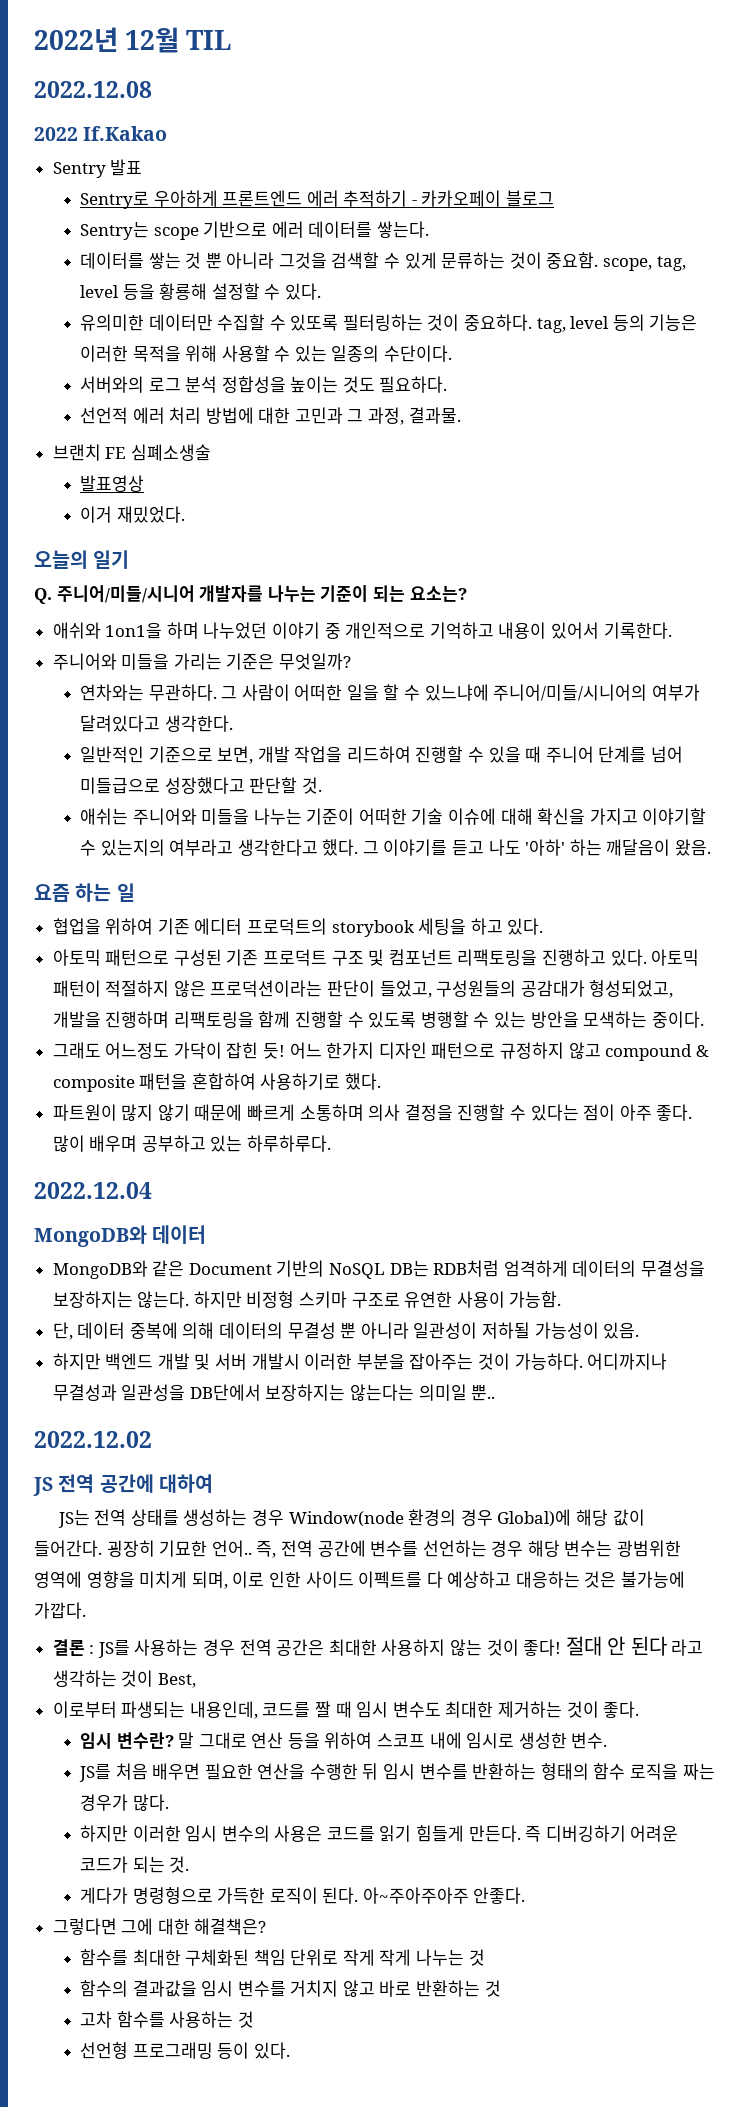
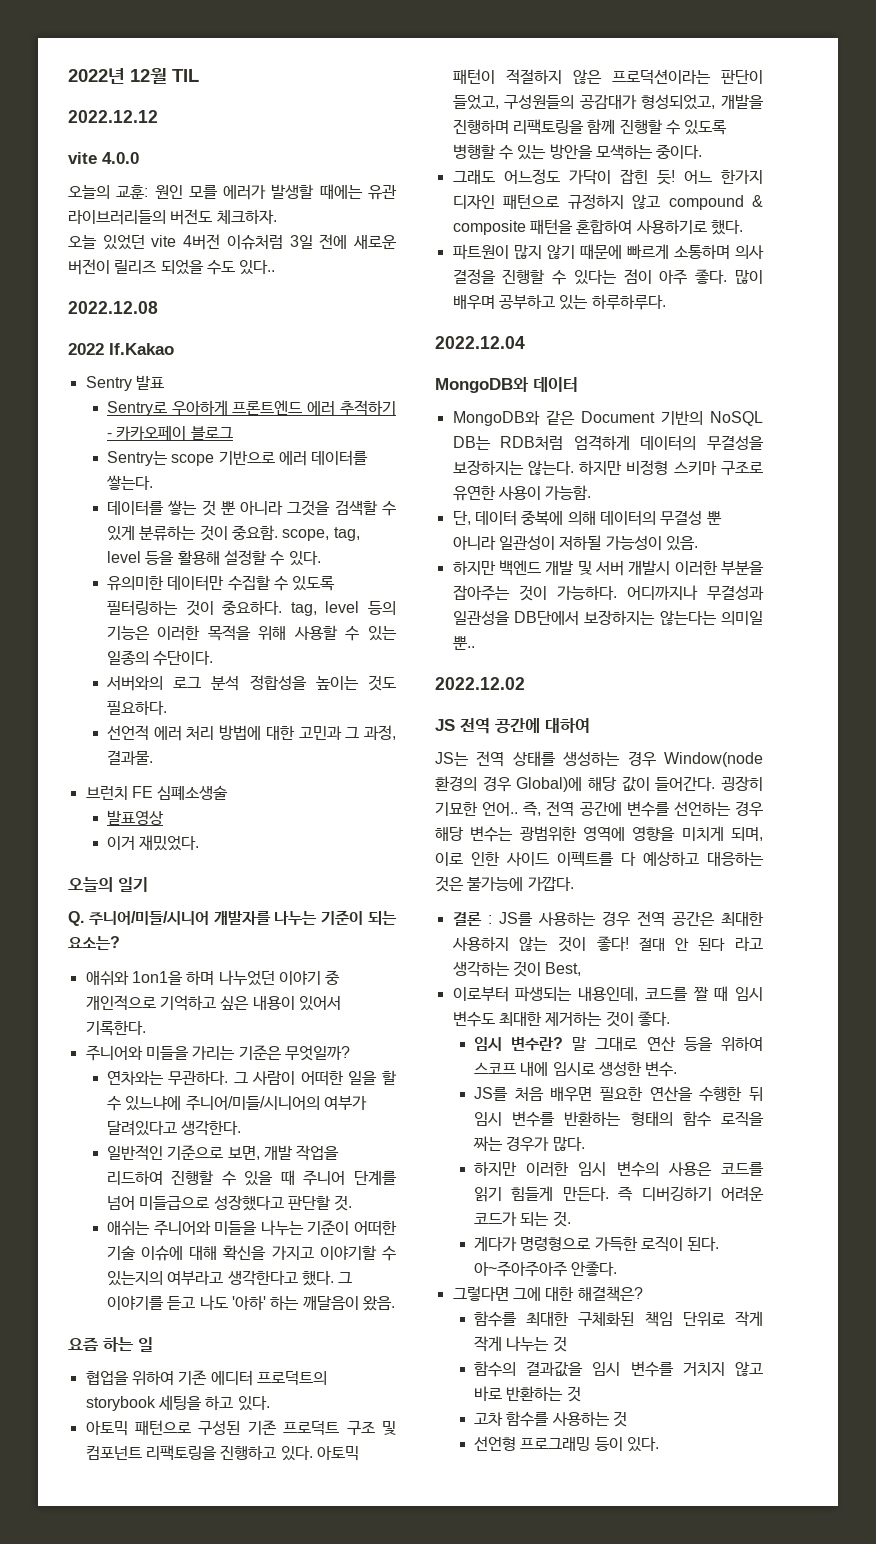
(232, 40) none -> [68,110,158,123] [68,152,139,164] [68,184,397,200] [68,209,277,225] [68,234,398,250] [68,259,276,275] // 2022.12.12 // vite 4.0.0 // 오늘의 교훈: 원인 모를 에러가 발생할 때에는 유관 라이브러리들의 버전도 체크하자. // 오늘 있었던 vite 4버전 이슈처럼 3일 전에 새로운 버전이 릴리즈 되었을 수도 있다..
[441,252,506,269] 문류하는 -> [139,525,197,541] 분류하는
[159,283,208,300] 황룡해 -> [177,550,220,565] 활용해
[290,314,339,331] 있또록 -> [292,576,336,591] 있도록
[52,444,101,461] 브랜치 -> [85,786,128,800] 브런치
(494, 630) none -> [220,996,250,1010] 싶은

